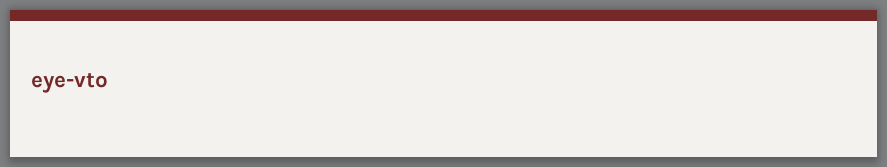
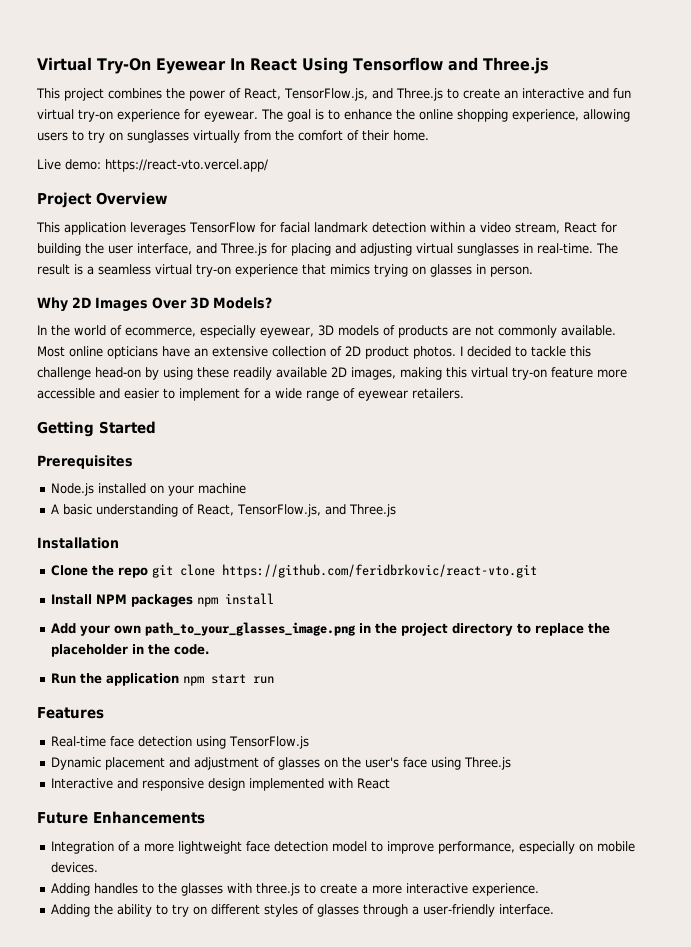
[31,73,108,93] eye-vto -> [37,57,549,74] [36,88,631,101] [37,109,630,122] [37,130,429,143] [37,159,268,172] [37,192,167,208] [36,222,617,235] [37,243,618,256] [37,264,533,277] [37,297,272,312] [37,325,616,338] [37,346,591,359] [37,367,627,380] [37,388,464,401] [37,421,156,437] [37,455,133,469] [50,483,246,496] [50,504,396,517] [37,537,119,549] [50,564,537,578] [50,593,274,607] [50,622,610,636] [50,644,209,657] [50,673,274,686] [37,707,104,719] [50,736,309,749] [50,757,511,770] [50,778,390,791] [37,811,205,824] [50,841,635,854] [50,862,98,873] [50,883,539,896] [50,904,554,917] Virtual Try-On Eyewear In React Using Tensorflow and Three.js // This project combines the power of React, TensorFlow.js, and Three.js to create an interactive and fun virtual try-on experience for eyewear. The goal is to enhance the online shopping experience, allowing users to try on sunglasses virtually from the comfort of their home. // Live demo: https://react-vto.vercel.app/ // Project Overview // This application leverages TensorFlow for facial landmark detection within a video stream, React for building the user interface, and Three.js for placing and adjusting virtual sunglasses in real-time. The result is a seamless virtual try-on experience that mimics trying on glasses in person. // Why 2D Images Over 3D Models? // In the world of ecommerce, especially eyewear, 3D models of products are not commonly available. Most online opticians have an extensive collection of 2D product photos. I decided to tackle this challenge head-on by using these readily available 2D images, making this virtual try-on feature more accessible and easier to implement for a wide range of eyewear retailers. // Getting Started // Prerequisites // Node.js installed on your machine // A basic understanding of React, TensorFlow.js, and Three.js // Installation // Clone the repo git clone https://github.com/feridbrkovic/react-vto.git // Install NPM packages npm install // Add your own path_to_your_glasses_image.png in the project directory to replace the placeholder in the code. // Run the application npm start run // Features // Real-time face detection using TensorFlow.js // Dynamic placement and adjustment of glasses on the user's face using Three.js // Interactive and responsive design implemented with React // Future Enhancements // Integration of a more lightweight face detection model to improve performance, especially on mobile devices. // Adding handles to the glasses with three.js to create a more interactive experience. // Adding the ability to try on different styles of glasses through a user-friendly interface.

